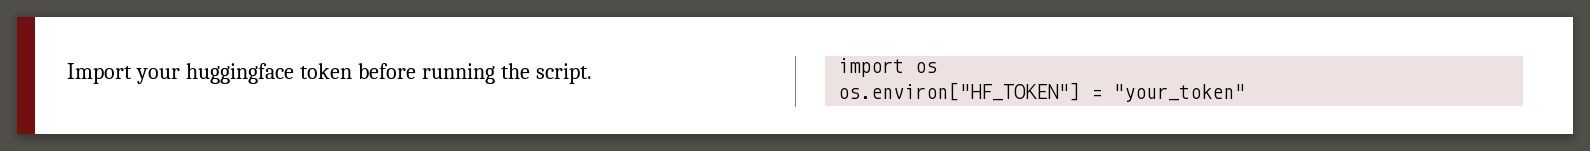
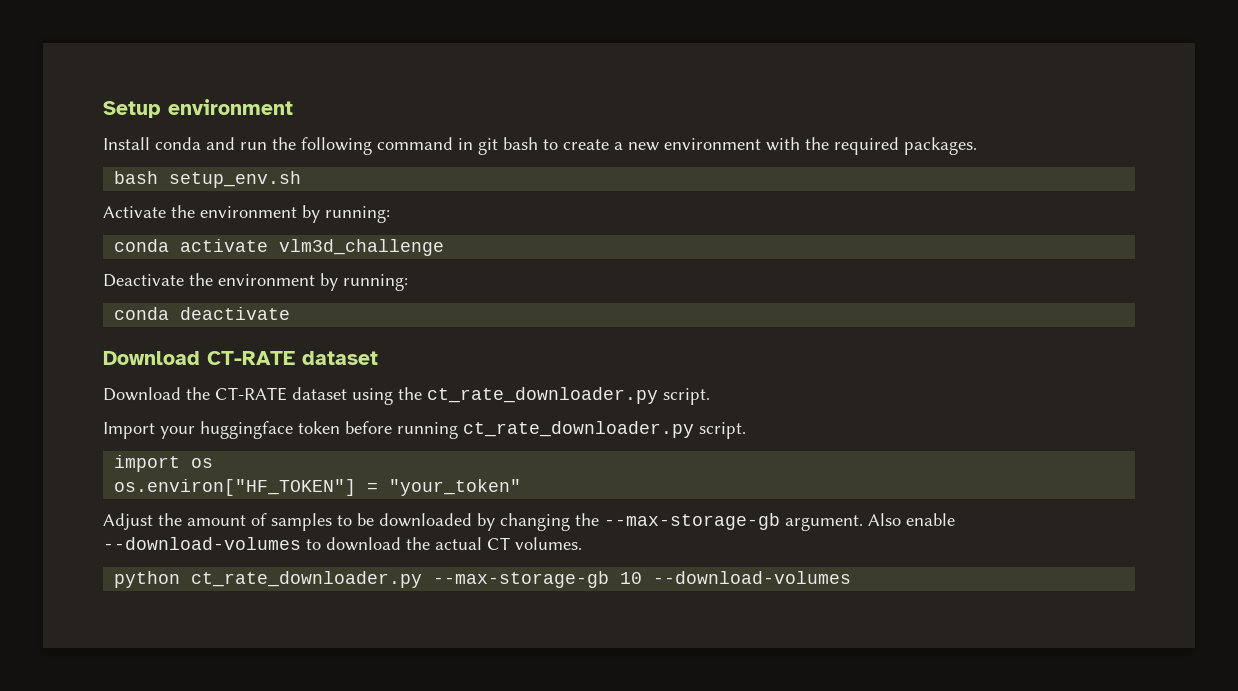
(67, 73) none -> [103,99,293,118] [103,137,977,155] [114,171,302,188] [103,205,390,223] [114,239,445,256] [103,273,408,291] [114,307,291,320] [103,351,378,365] [103,387,710,405] Setup environment // Install conda and run the following command in git bash to create a new environment with the required packages. // bash setup_env.sh // Activate the environment by running: // conda activate vlm3d_challenge // Deactivate the environment by running: // conda deactivate // Download CT-RATE dataset // Download the CT-RATE dataset using the ct_rate_downloader.py script. //
[500,63,530,79] the -> [463,421,694,438] ct_rate_downloader.py
(1246, 93) none -> [103,513,955,531] [103,537,582,551] [114,571,852,588] // Adjust the amount of samples to be downloaded by changing the --max-storage-gb argument. Also enable --download-volumes to download the actual CT volumes. // python ct_rate_downloader.py --max-storage-gb 10 --download-volumes

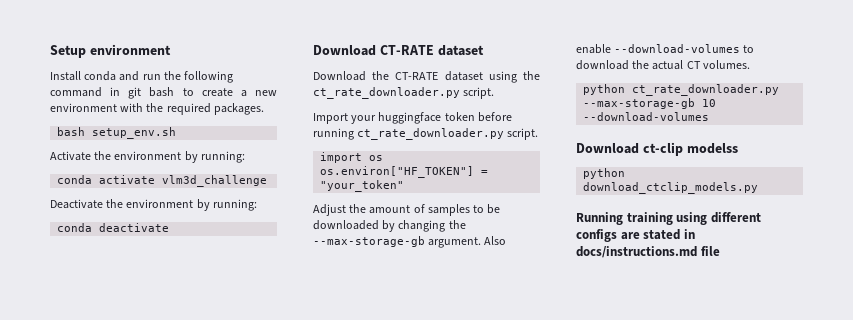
(852, 577) none -> [576,142,738,156] [583,168,626,179] [583,182,759,194] [576,212,761,225] [576,229,695,242] [576,246,720,258] // Download ct-clip modelss // python download_ctclip_models.py // Running training using different configs are stated in docs/instructions.md file

